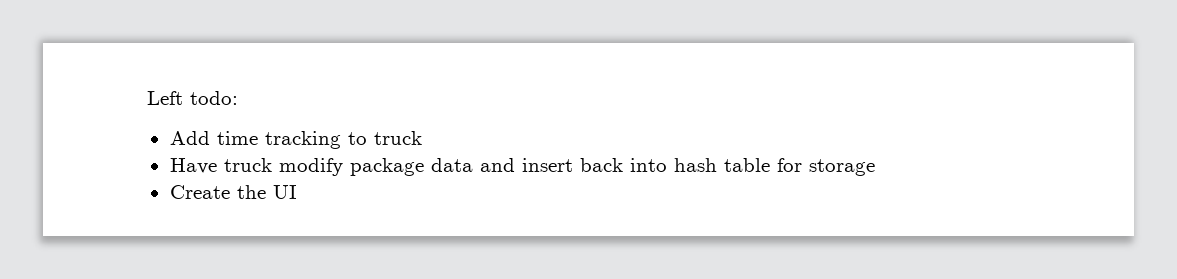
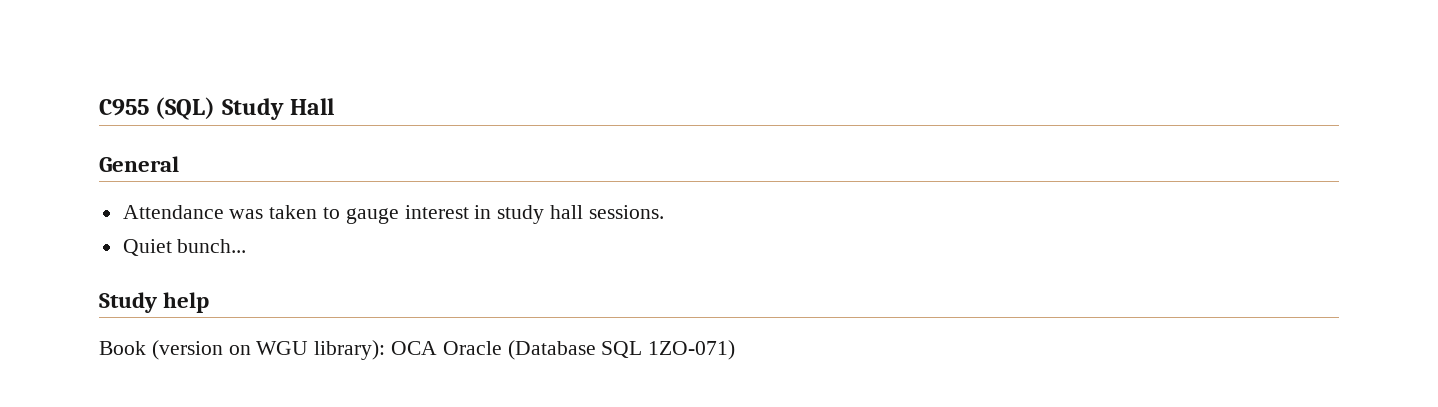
[147,91,238,105] [169,131,422,149] [169,158,875,176] [169,185,297,199] Left todo: // Add time tracking to truck // Have truck modify package data and insert back into hash table for storage // Create the UI -> [99,97,335,120] [99,156,179,172] [122,205,664,224] [122,239,247,256] [99,292,210,313] [99,340,736,360] C955 (SQL) Study Hall // General // Attendance was taken to gauge interest in study hall sessions. // Quiet bunch... // Study help // Book (version on WGU library): OCA Oracle (Database SQL 1ZO-071)

